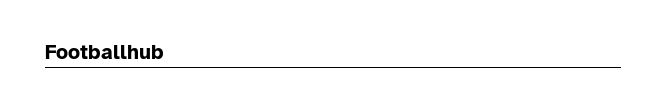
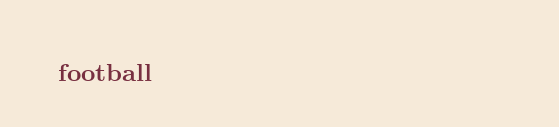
[45,45,164,59] Footballhub -> [58,64,152,81] football

